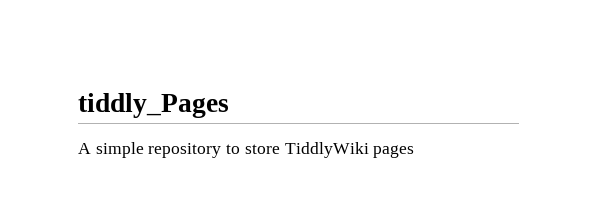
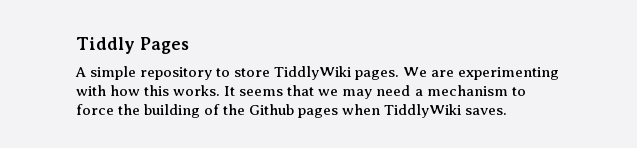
[78,93,229,118] tiddly_Pages -> [76,37,189,54] Tiddly Pages
[373,145,415,158] pages -> [355,67,560,80] [76,85,526,99] [76,104,508,118] pages. We are experimenting with how this works. It seems that we may need a mechanism to force the building of the Github pages when TiddlyWiki saves.

